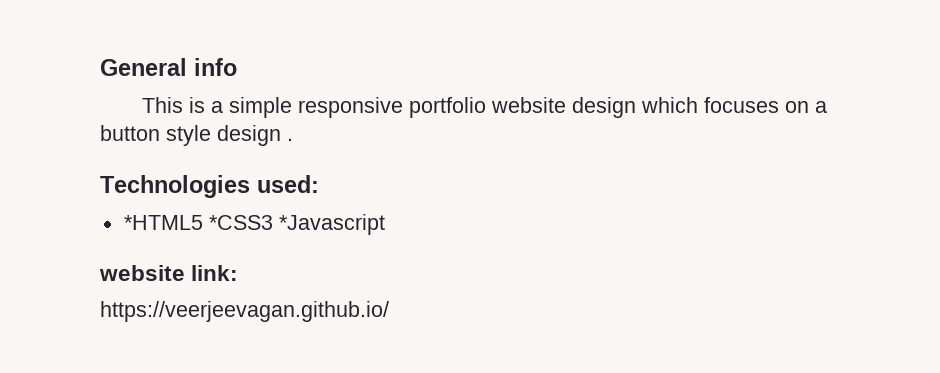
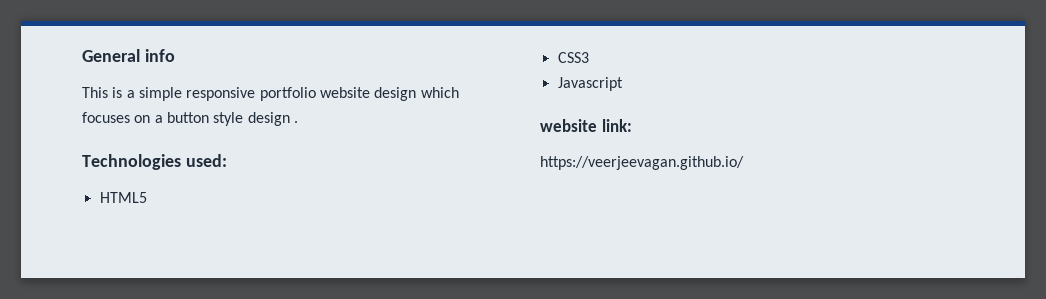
[123,214,385,235] *HTML5 *CSS3 *Javascript -> [99,192,147,203] [557,52,589,63] [557,77,623,91] HTML5 // CSS3 // Javascript

